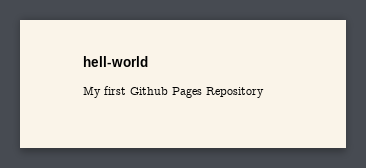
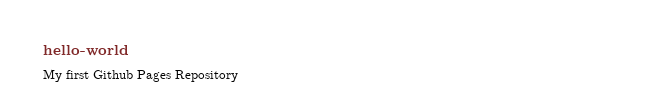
[83,56,148,67] hell-world -> [43,45,129,56] hello-world

